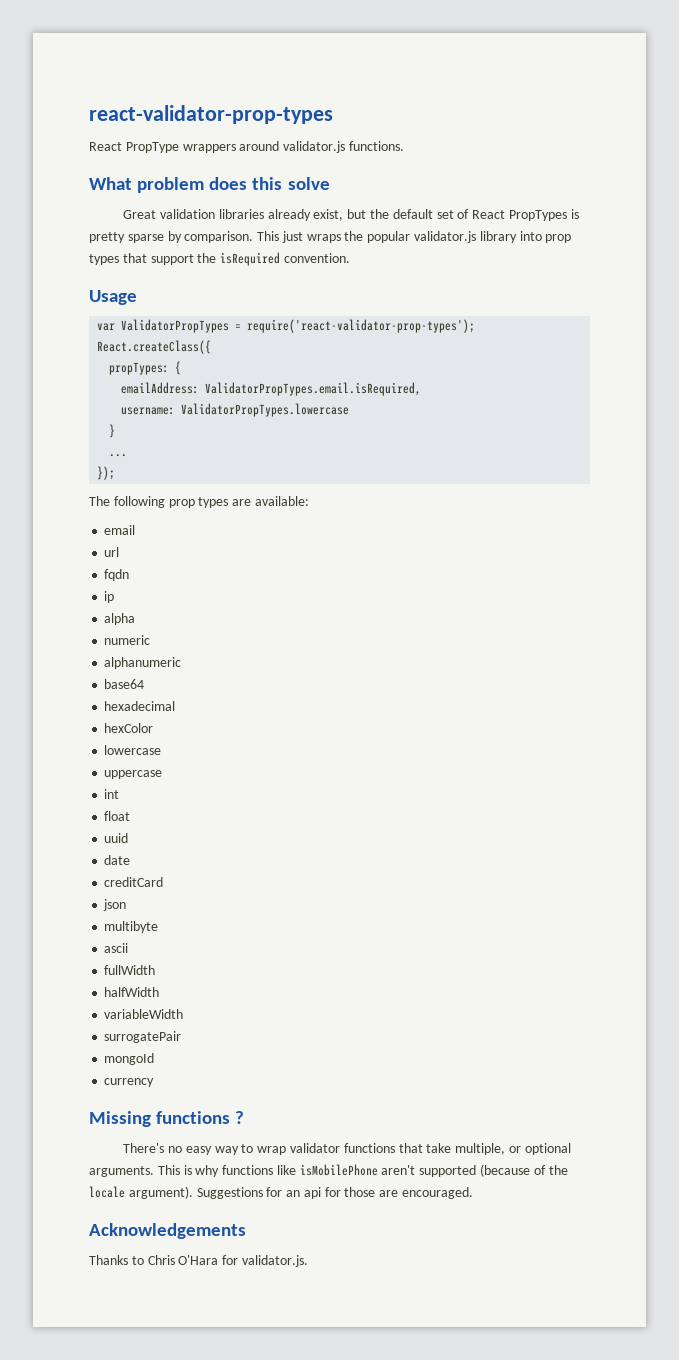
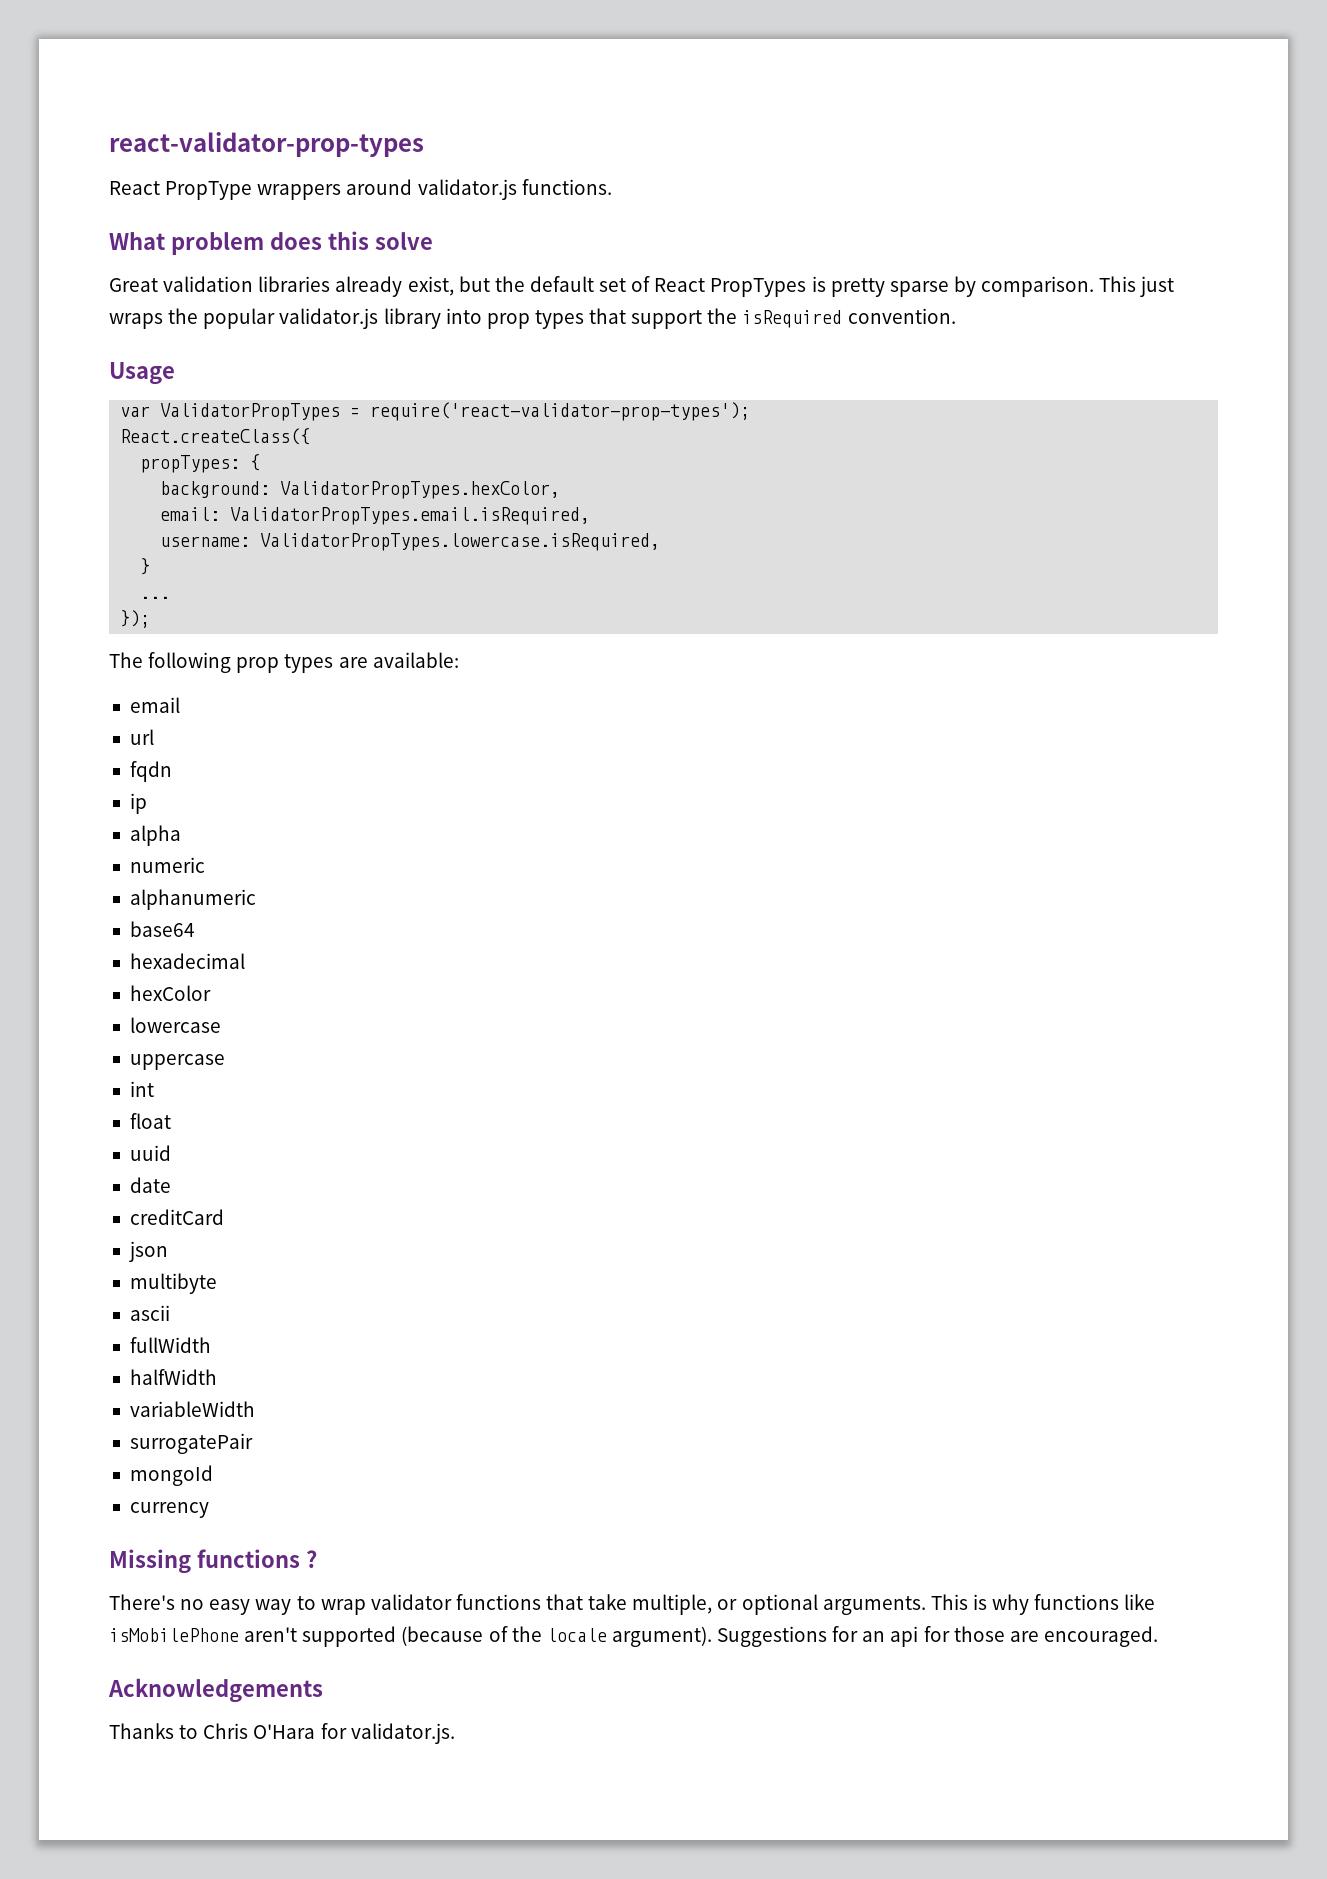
[121,382,200,394] emailAddress: -> [160,481,561,499] [160,507,221,521] background: ValidatorPropTypes.hexColor, // email:
[181,403,350,417] ValidatorPropTypes.lowercase -> [260,533,661,551] ValidatorPropTypes.lowercase.isRequired,

